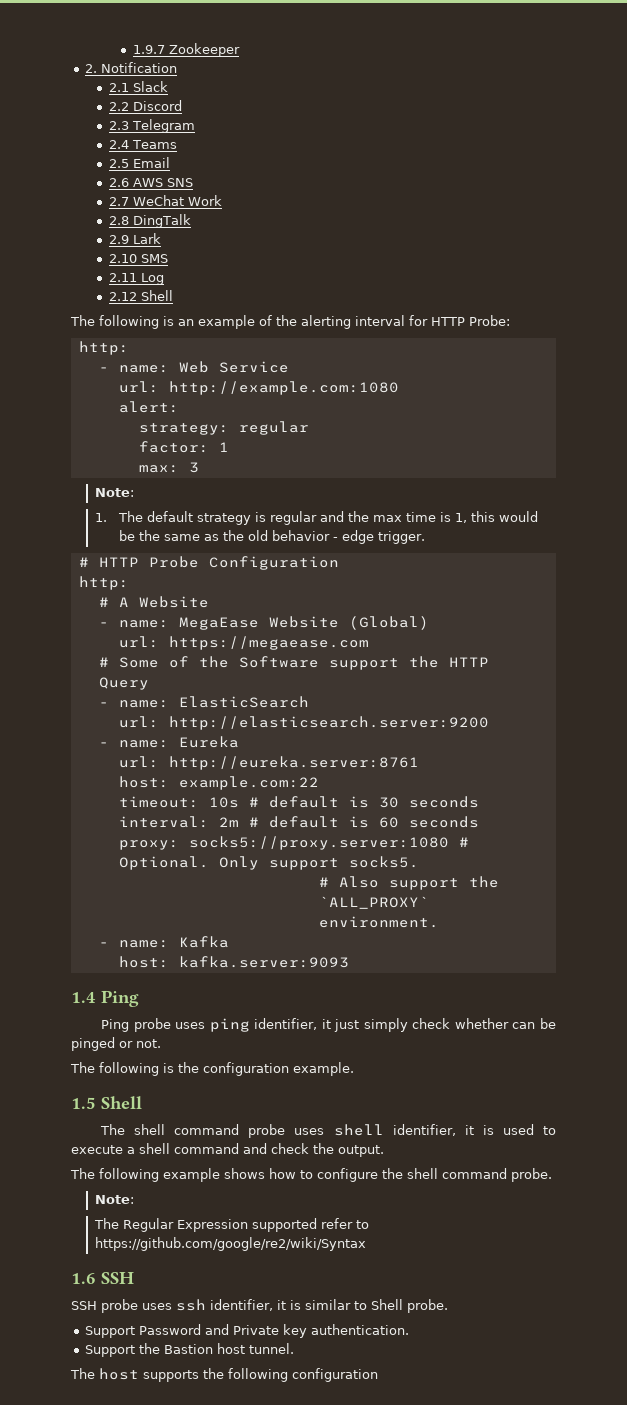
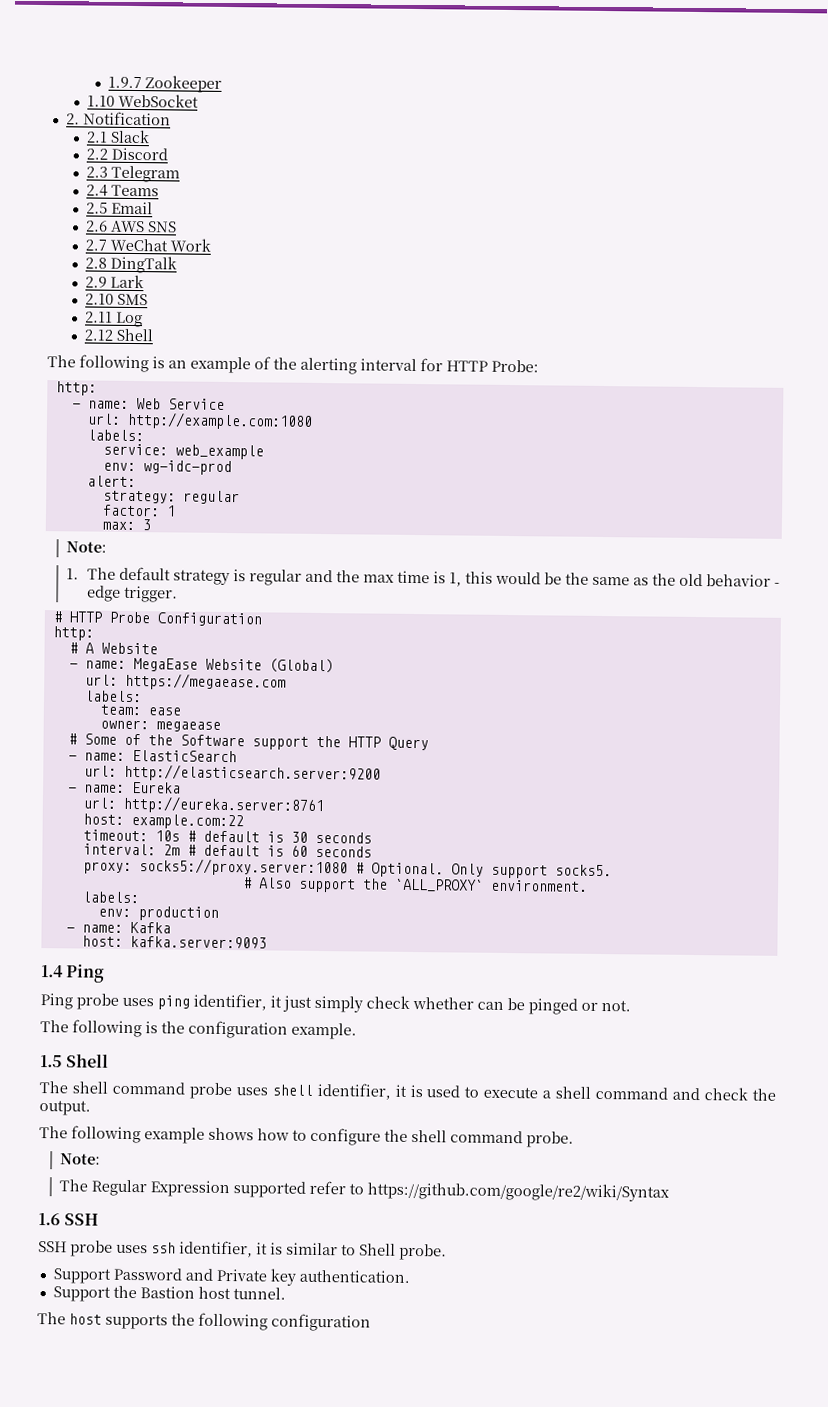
(240, 50) none -> [86,93,199,108] // 1.10 WebSocket
(399, 388) none -> [86,429,144,442] [102,443,264,460] [102,460,232,476] // labels: // service: web_example // env: wg-idc-prod
(369, 643) none -> [84,690,142,703] [99,704,181,716] [99,719,221,732] // labels: // team: ease // owner: megaease
(439, 922) none -> [81,891,139,904] [97,906,219,921] // labels: // env: production

